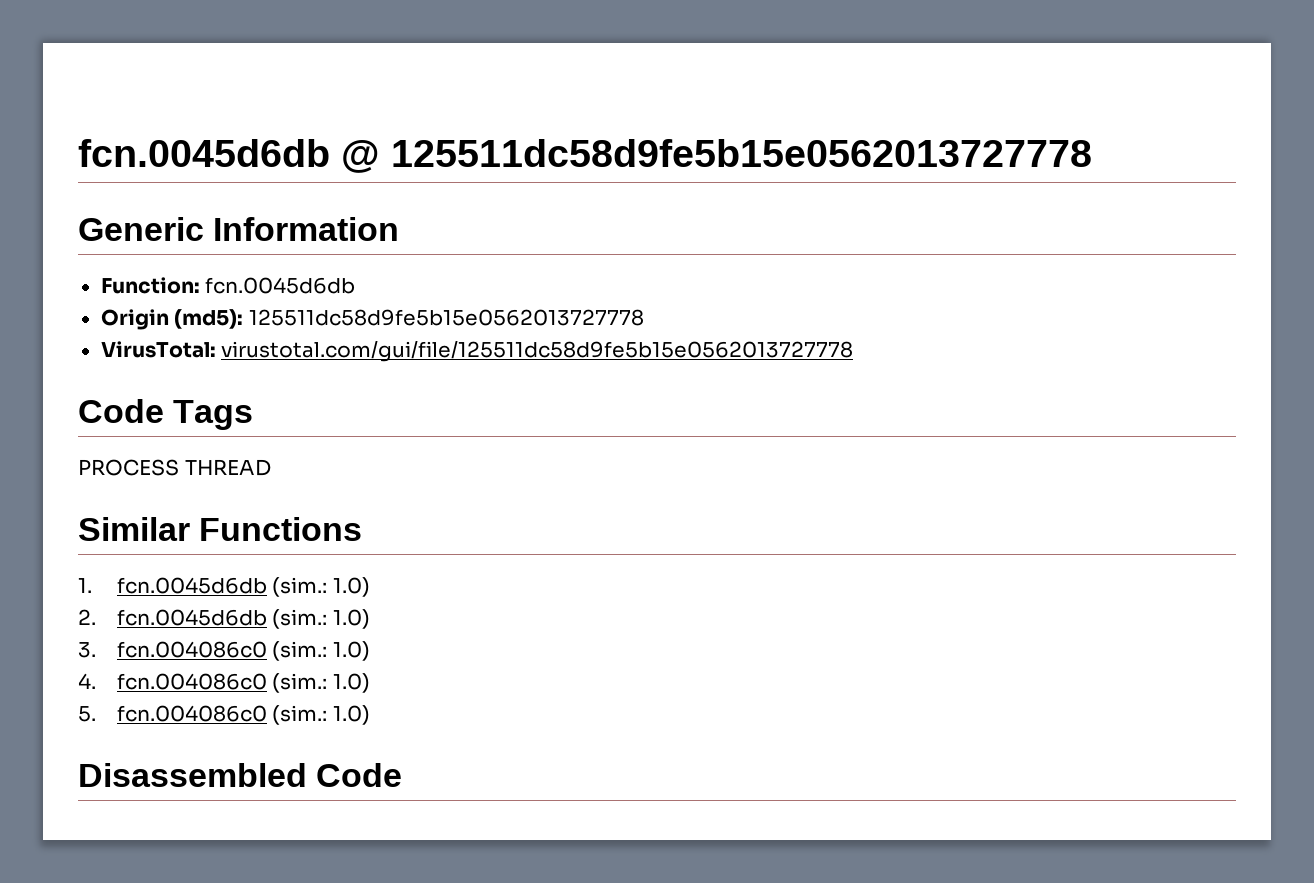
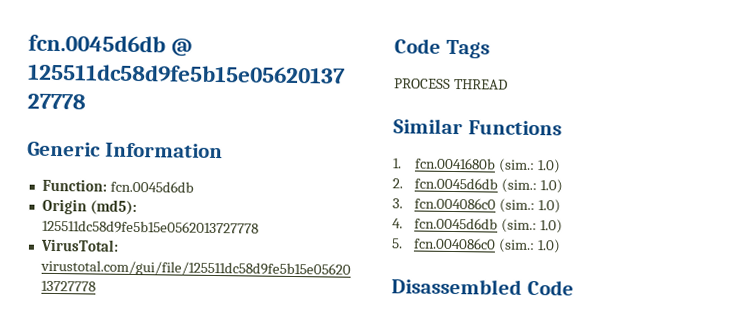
[116,577,267,594] fcn.0045d6db -> [414,157,497,170] fcn.0041680b
[116,673,267,690] fcn.004086c0 -> [414,217,499,230] fcn.0045d6db

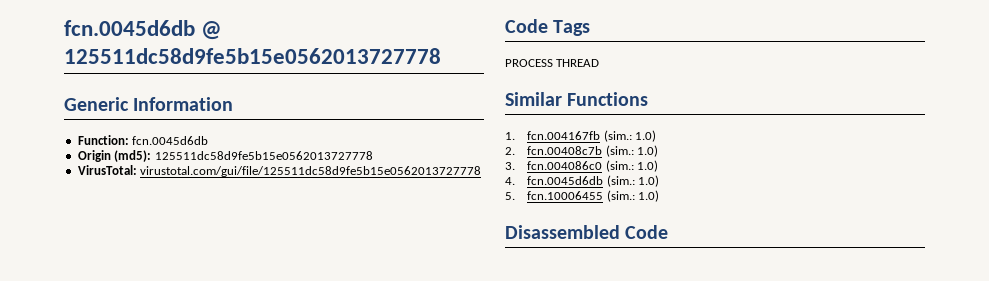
[414,157,497,170] fcn.0041680b -> [527,131,601,140] fcn.004167fb
[414,177,499,190] fcn.0045d6db -> [527,146,603,155] fcn.00408c7b
[413,237,497,250] fcn.004086c0 -> [527,191,604,200] fcn.10006455

